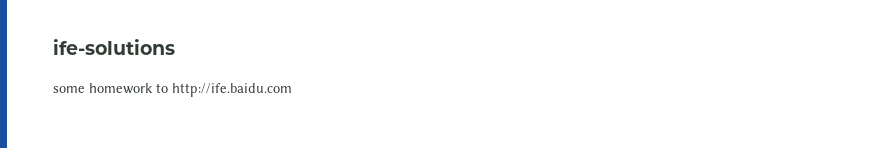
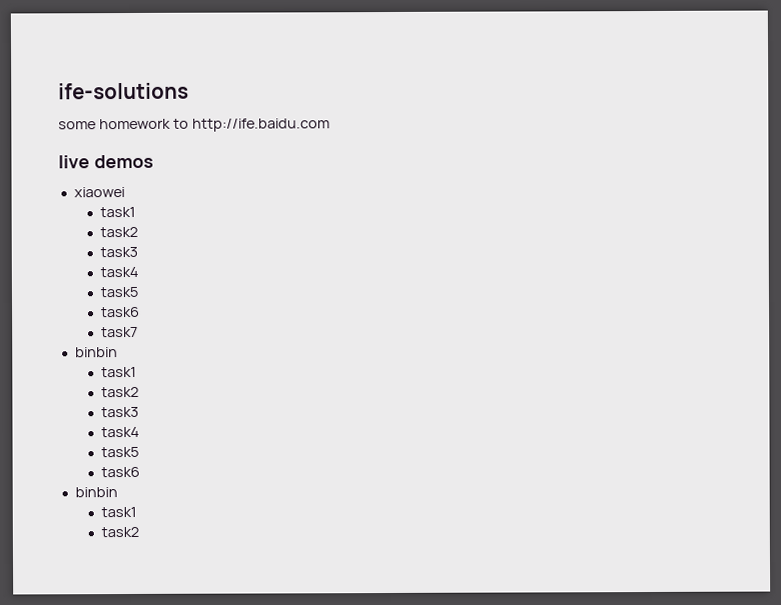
(292, 90) none -> [58,154,154,169] [73,187,125,198] [99,206,136,218] [99,226,138,238] [99,246,138,258] [99,266,139,278] [99,286,138,298] [100,306,140,318] [100,326,138,338] [74,347,118,358] [100,366,137,378] [100,386,139,398] [100,406,139,418] [100,426,140,438] [100,446,139,458] [100,466,140,478] [74,487,118,498] [100,506,137,518] [100,526,139,538] // live demos // xiaowei // task1 // task2 // task3 // task4 // task5 // task6 // task7 // binbin // task1 // task2 // task3 // task4 // task5 // task6 // binbin // task1 // task2

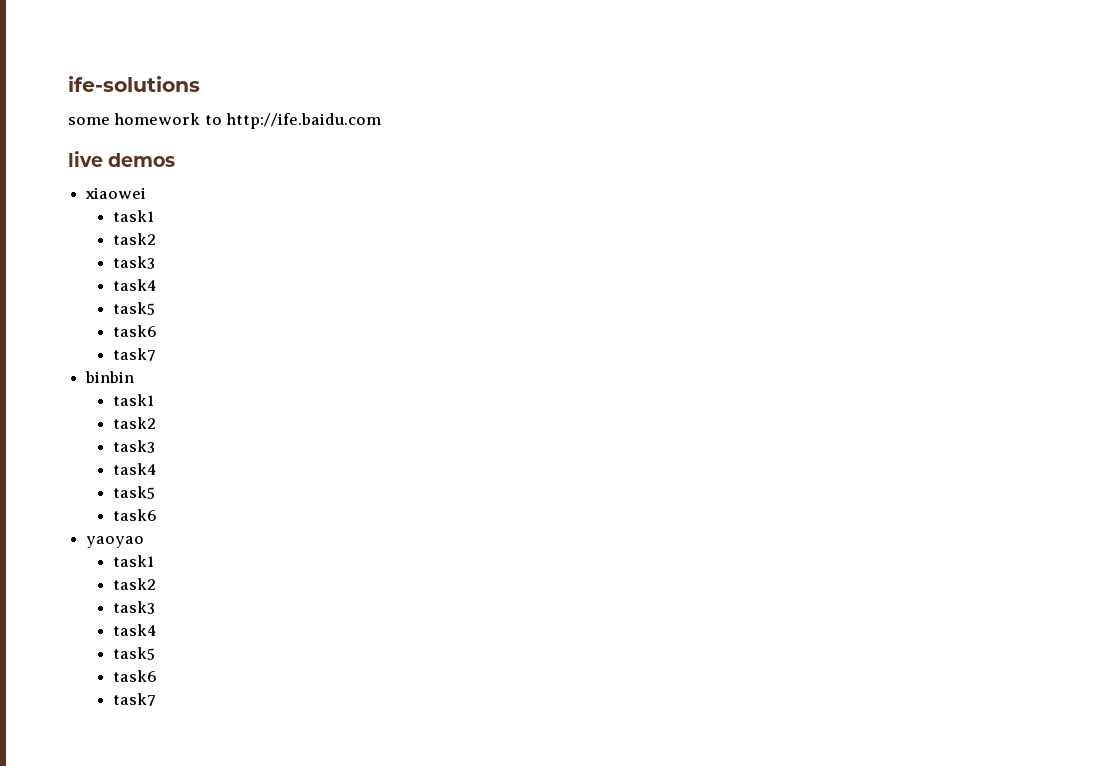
[74,487,118,498] [100,506,137,518] [100,526,139,538] binbin // task1 // task2 -> [86,536,145,548] [112,555,154,567] [112,578,156,590] [112,601,155,614] [112,624,157,636] [112,647,155,660] [112,670,157,682] [112,693,156,706] yaoyao // task1 // task2 // task3 // task4 // task5 // task6 // task7

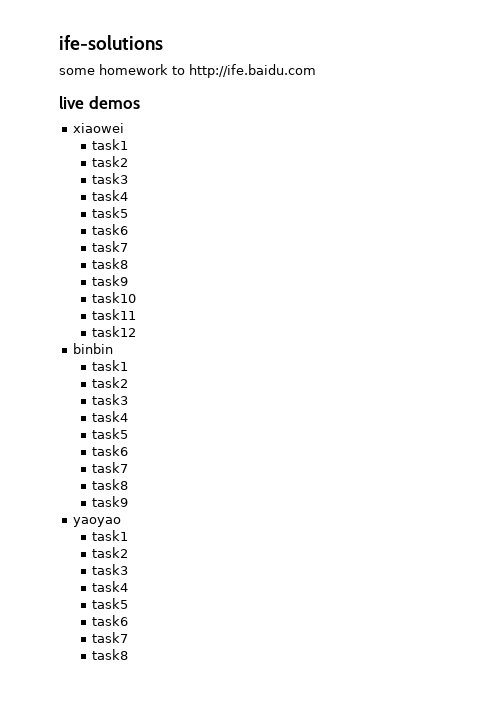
(156, 354) none -> [92,258,129,269] [92,275,129,286] [92,292,137,303] [92,309,137,320] [92,326,137,337] // task8 // task9 // task10 // task11 // task12
(157, 515) none -> [92,462,129,473] [92,479,129,490] [92,496,129,507] // task7 // task8 // task9
(156, 699) none -> [92,649,129,660] // task8

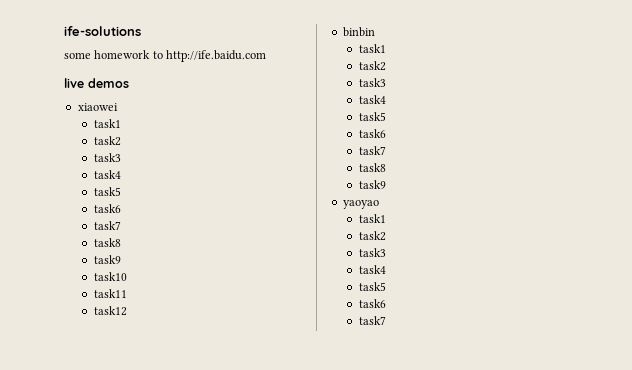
[92,649,129,660] // task8 -> (386, 320) none

